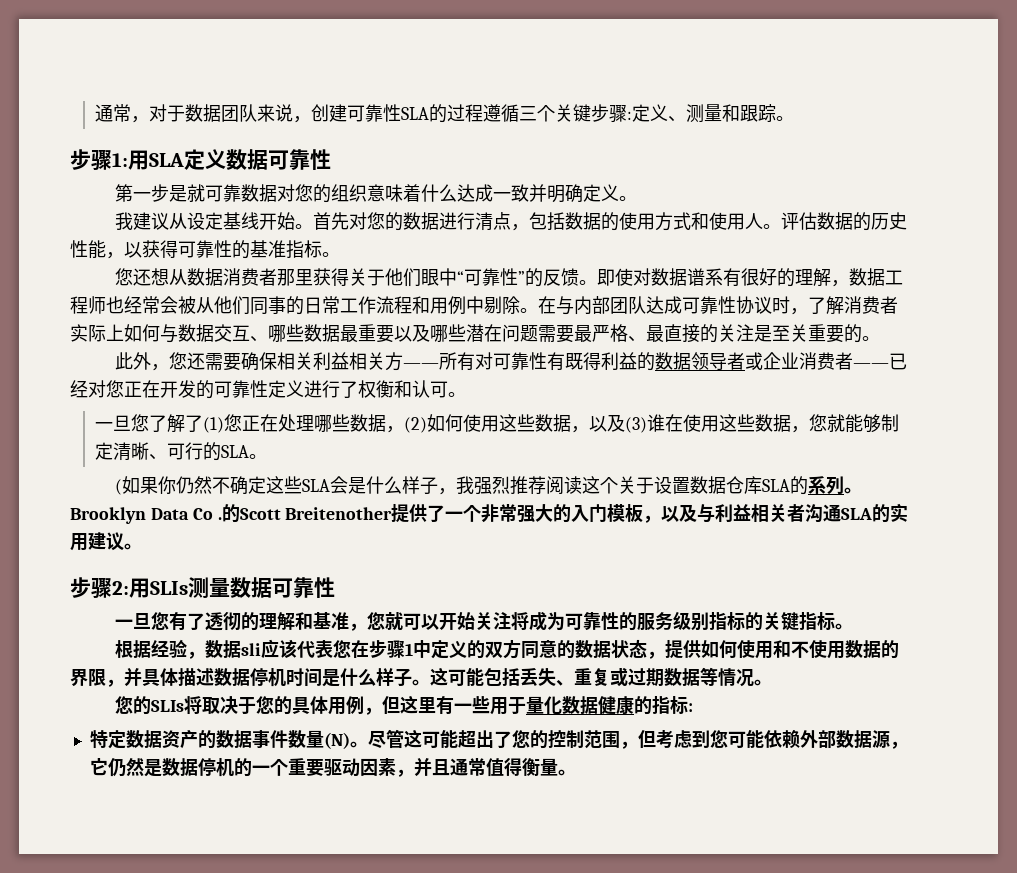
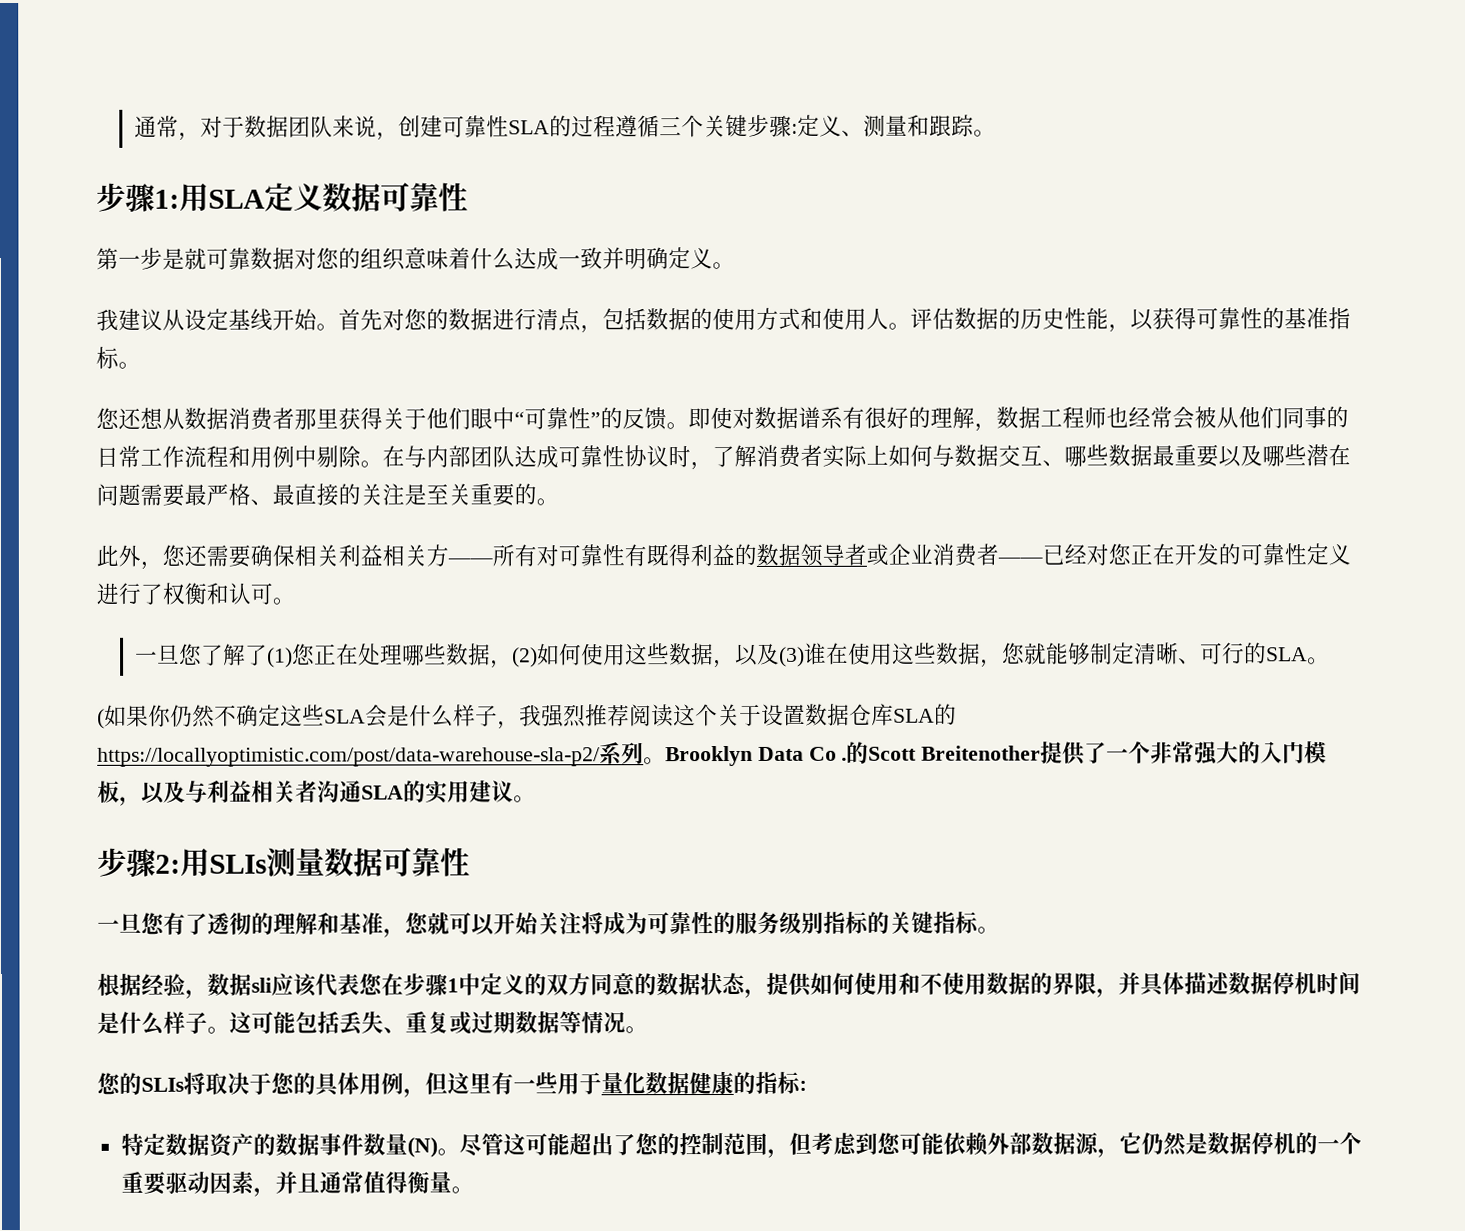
(808, 485) none -> [97,747,600,767] https://locallyoptimistic.com/post/data-warehouse-sla-p2/

